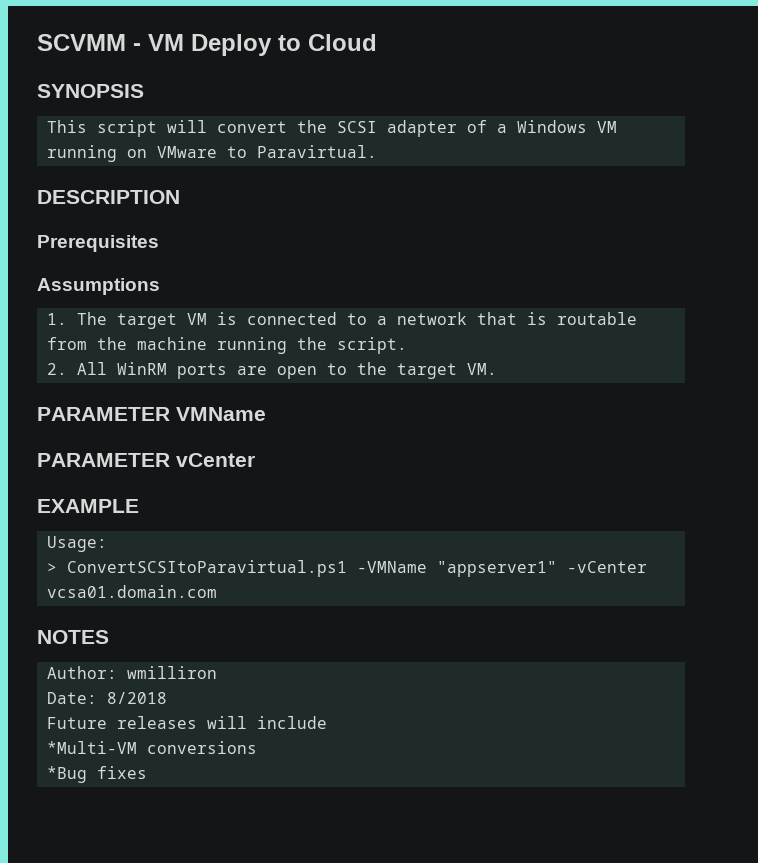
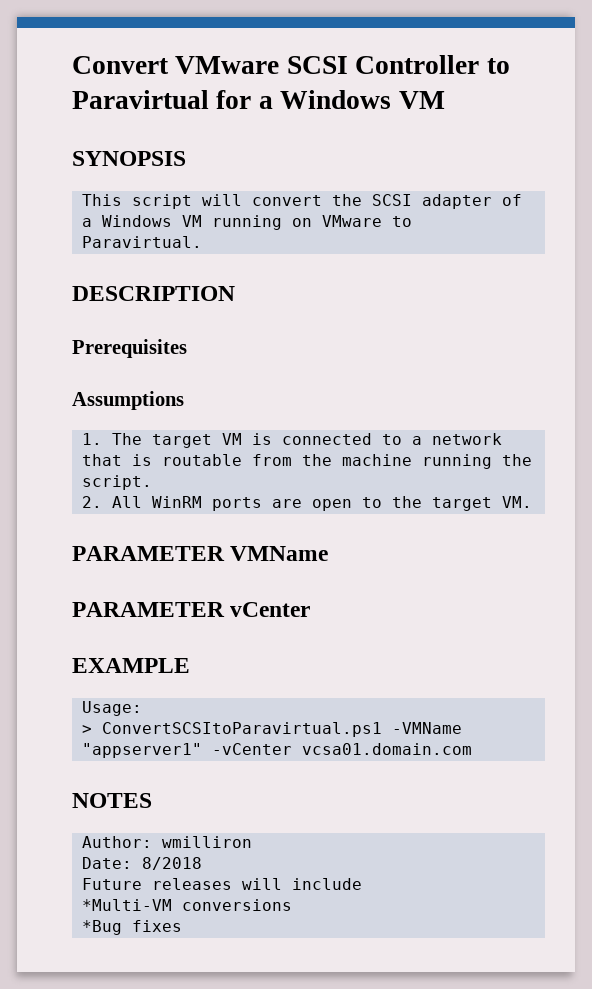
[37,34,377,56] SCVMM - VM Deploy to Cloud -> [72,55,510,74] [72,90,445,109] Convert VMware SCSI Controller to Paravirtual for a Windows VM

